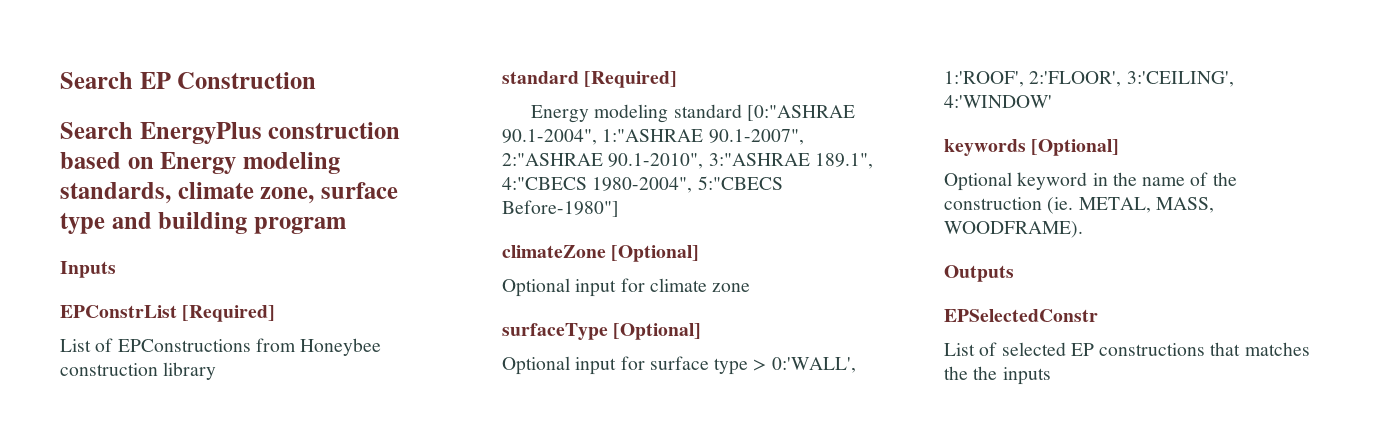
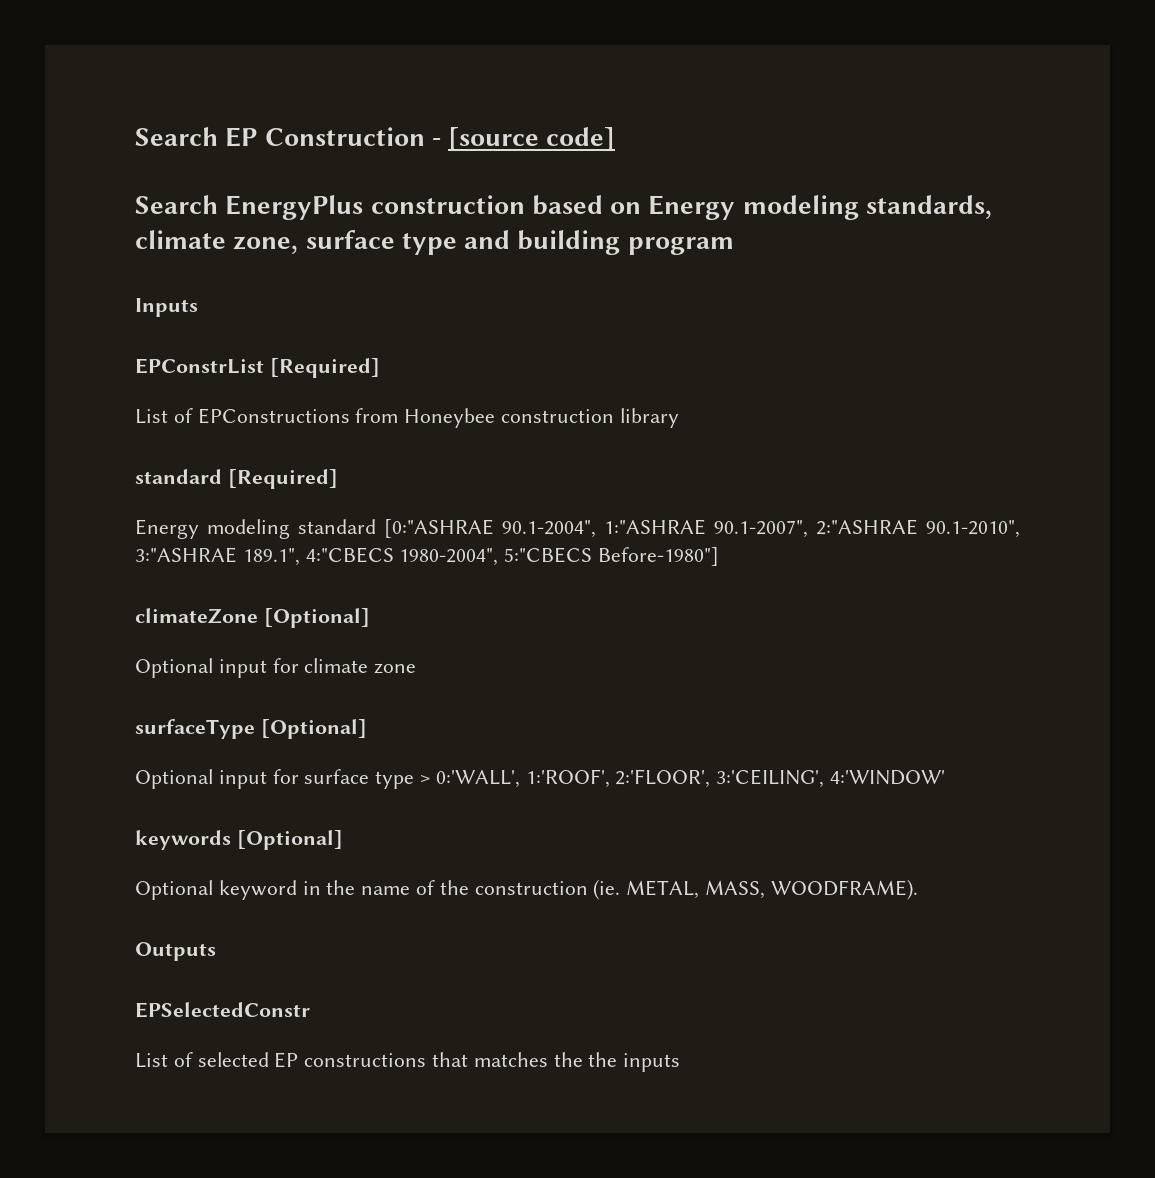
(317, 80) none -> [431,127,616,152] - [source code]

